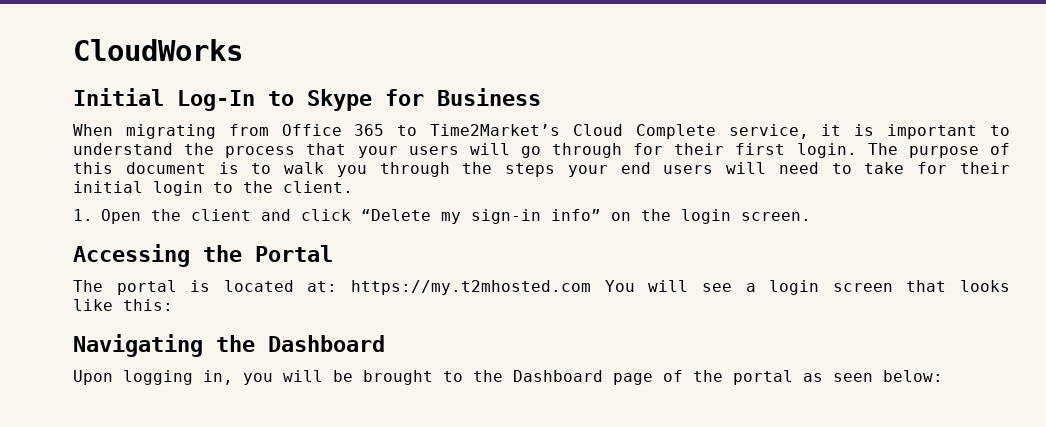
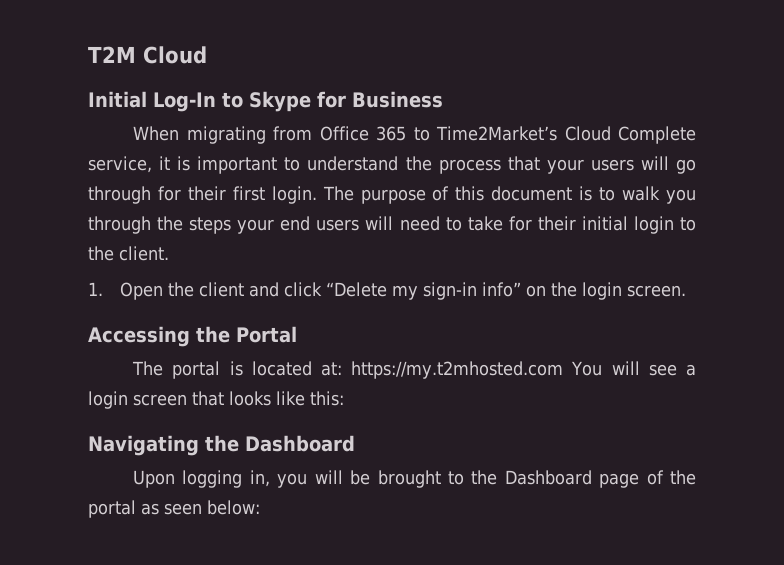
[73,39,243,61] CloudWorks -> [88,46,207,64] T2M Cloud

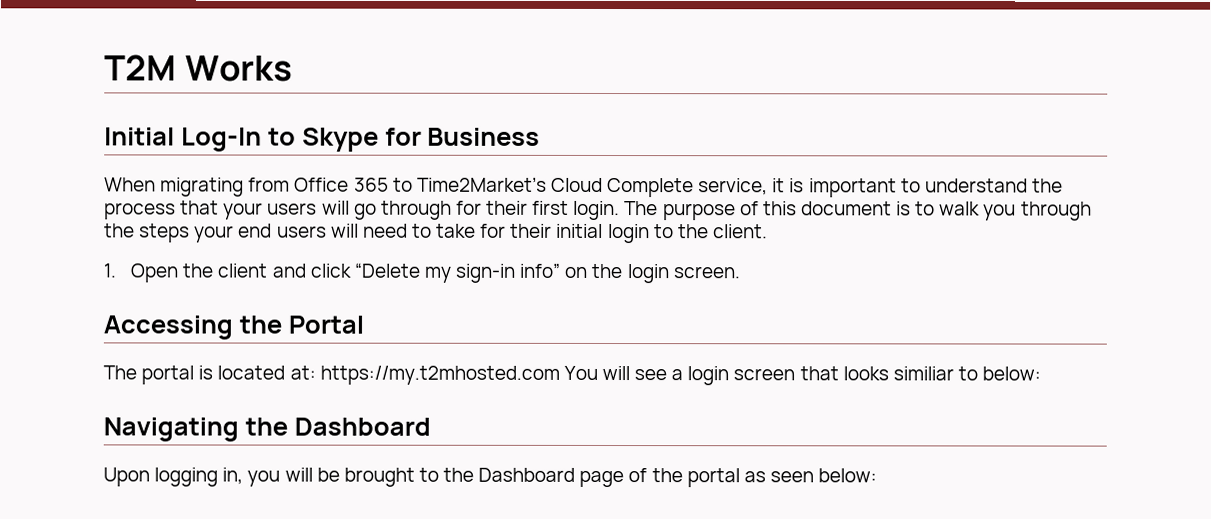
[143,46,207,64] Cloud -> [185,55,294,82] Works
[276,391,344,406] like this: -> [892,366,1042,381] similiar to below:

